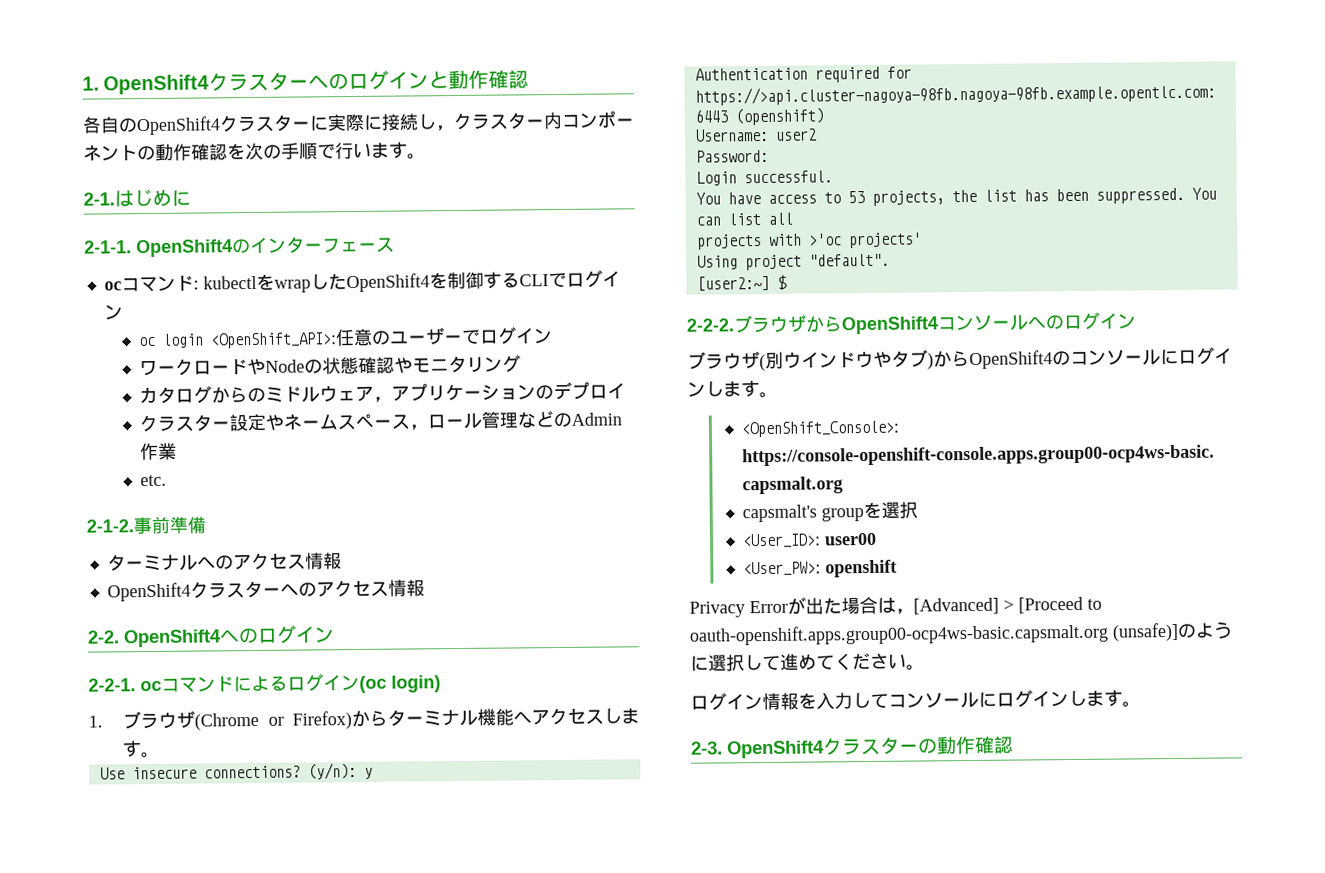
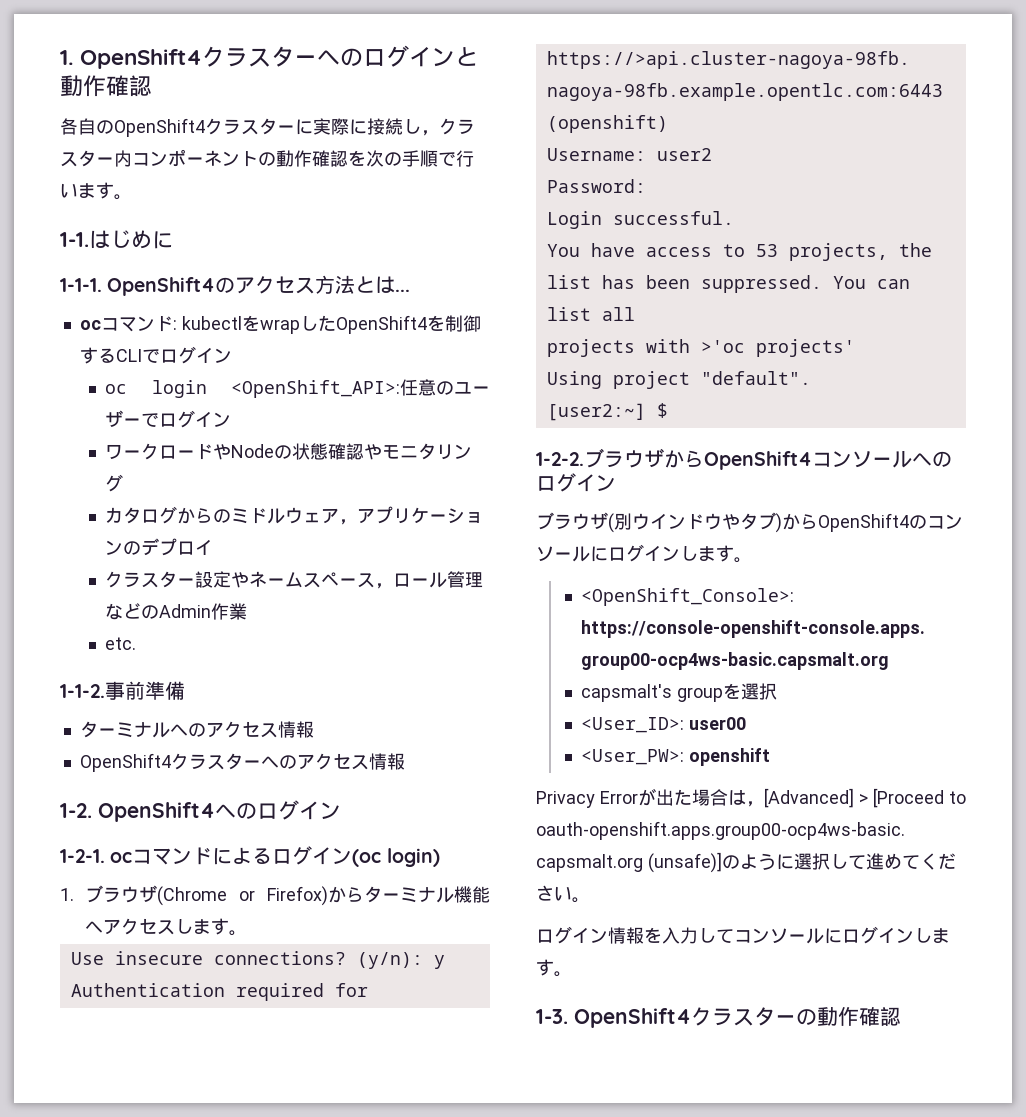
[83,192,115,206] 2-1. -> [60,232,89,247] 1-1.
[84,236,395,258] 2-1-1. OpenShift4のインターフェース -> [60,275,411,296] 1-1-1. OpenShift4のアクセス方法とは...
[86,519,134,533] 2-1-2. -> [60,684,105,698] 1-1-2.
[87,630,119,644] 2-2. -> [60,803,92,818] 1-2.
[88,678,136,692] 2-2-1. -> [60,849,105,863] 1-2-1.
[686,318,734,332] 2-2-2. -> [536,452,584,466] 1-2-2.
[690,741,723,755] 2-3. -> [536,1009,568,1024] 1-3.

